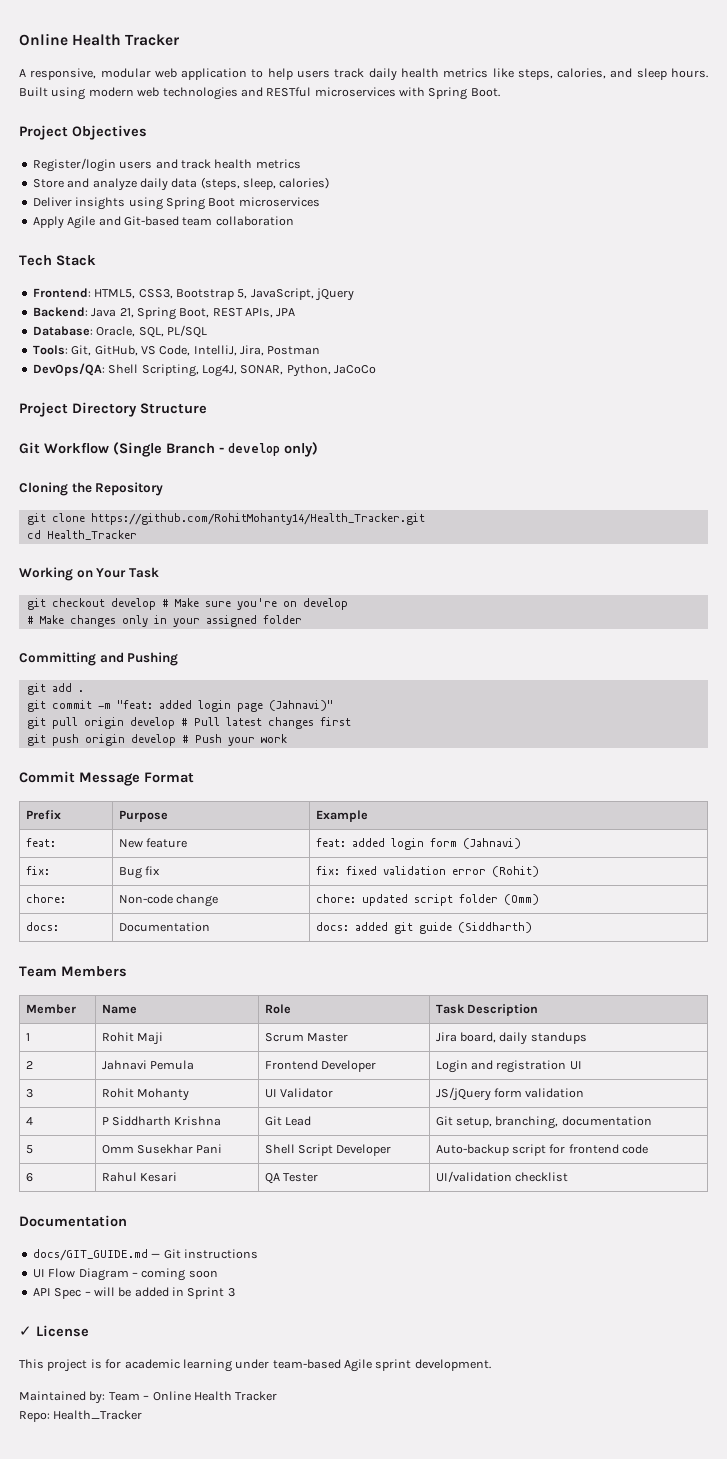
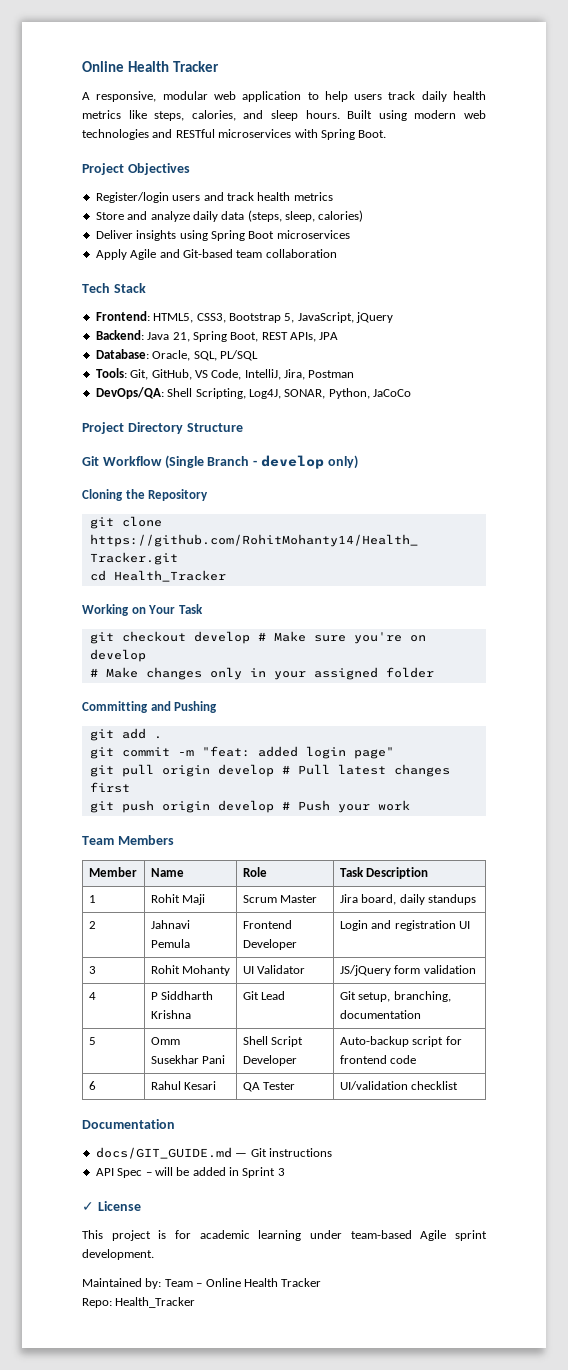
[236,700,333,712] page (Jahnavi)" -> [353,747,394,759] page"
[19,771,194,786] [25,810,61,820] [118,810,168,822] [315,810,368,822] [25,838,56,847] [118,838,188,848] [315,838,521,850] [25,866,50,875] [118,866,161,879] [315,866,539,877] [25,894,66,903] [118,894,219,907] [315,894,539,906] [25,922,59,931] [118,922,210,932] [315,922,532,934] // Commit Message Format // Prefix | Purpose | Example // feat: | New feature | feat: added login form (Jahnavi) // fix: | Bug fix | fix: fixed validation error (Rohit) // chore: | Non-code change | chore: updated script folder (Omm) // docs: | Documentation | docs: added git guide (Siddharth) -> (410, 805) none
[32,1268,218,1281] // UI Flow Diagram – coming soon -> (332, 1152) none

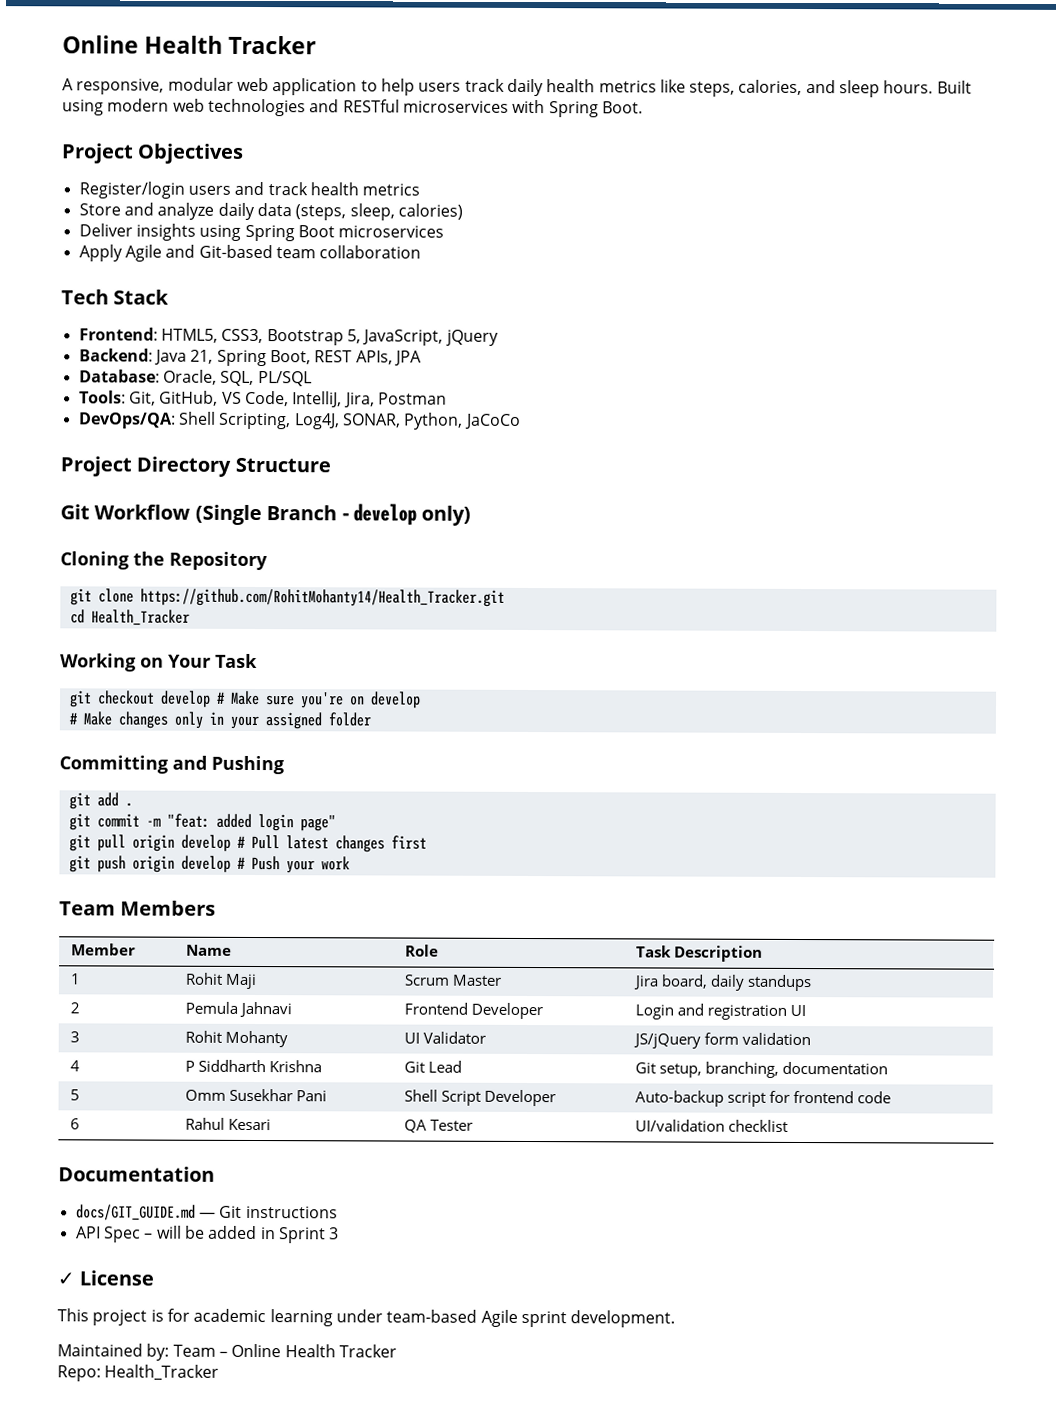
(96, 925) none -> [185,1001,239,1014] Pemula
[150,939,190,948] Pemula -> (293, 1009) none

